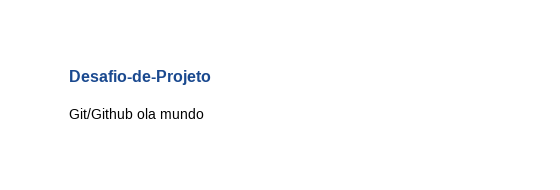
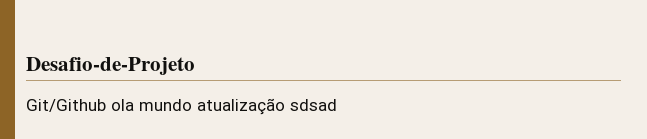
(204, 113) none -> [197,98,337,115] atualização sdsad

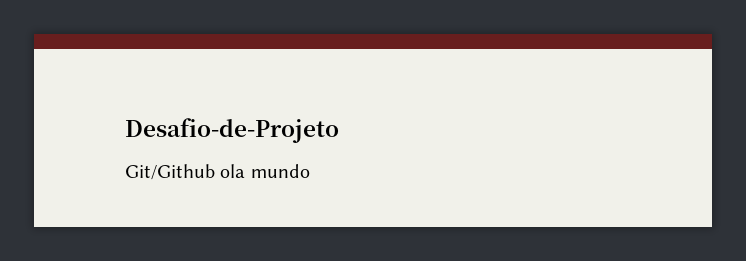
[197,98,337,115] atualização sdsad -> (310, 171) none

